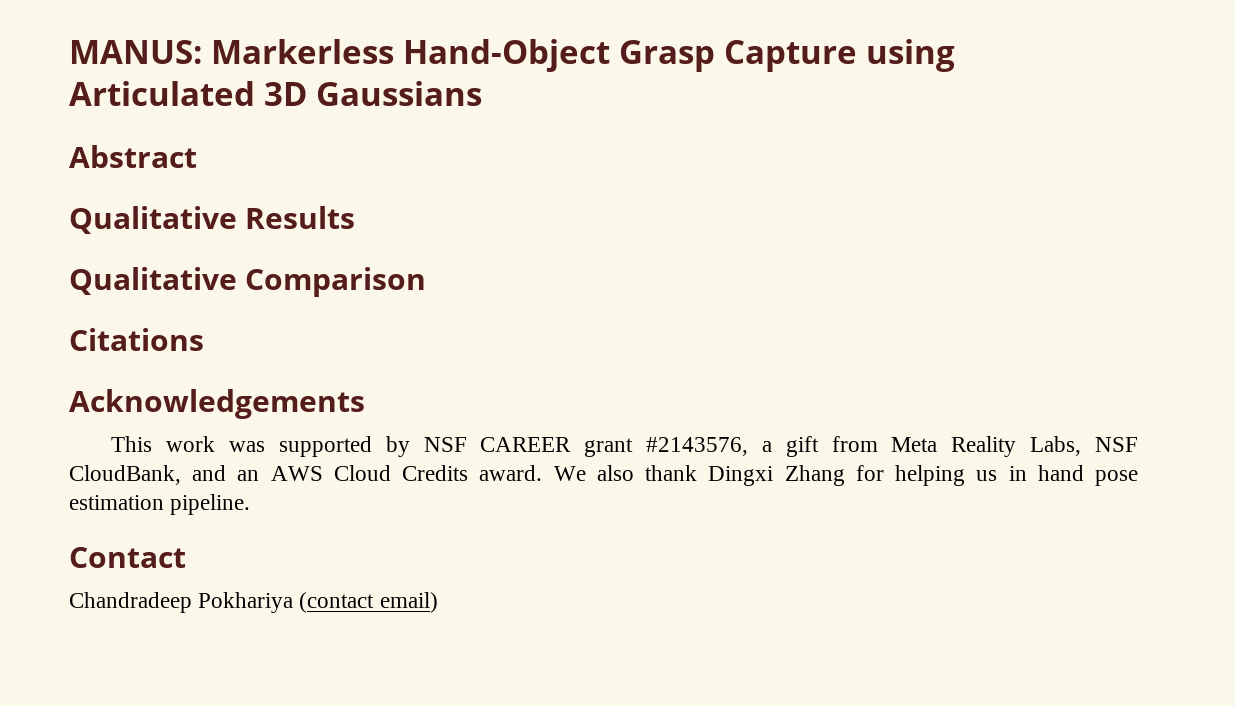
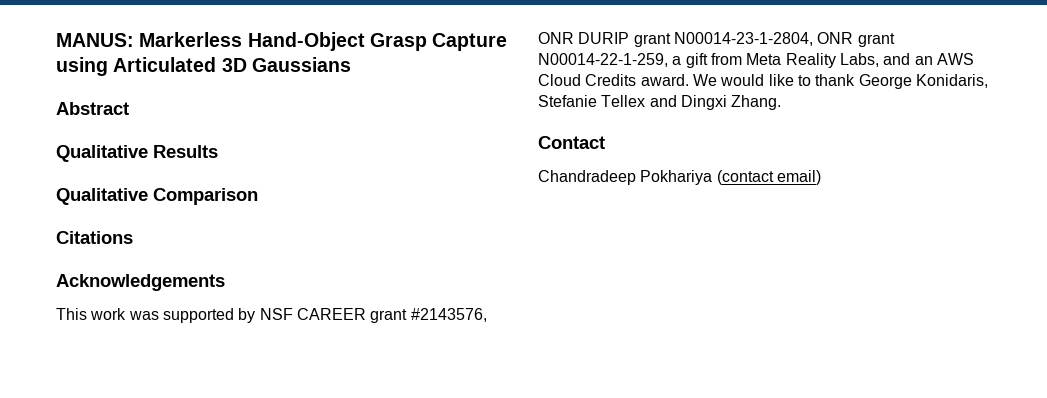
(749, 446) none -> [538,32,895,47] [538,53,668,67] ONR DURIP grant N00014-23-1-2804, ONR grant N00014-22-1-259,
[1095,437,1139,452] [69,465,181,485] NSF CloudBank, -> (879, 60) none
[596,465,1139,486] [69,494,251,515] also thank Dingxi Zhang for helping us in hand pose estimation pipeline. -> [720,74,988,89] [538,95,782,110] would like to thank George Konidaris, Stefanie Tellex and Dingxi Zhang.

